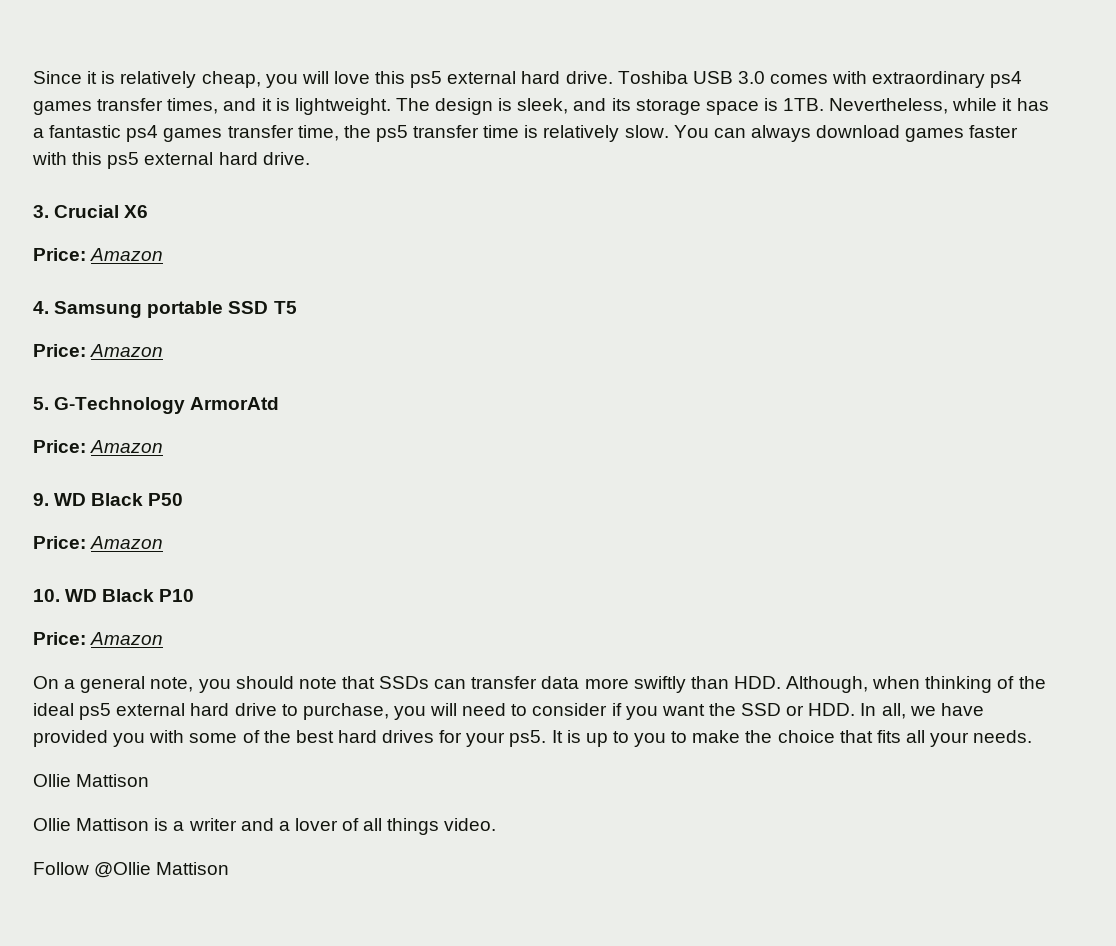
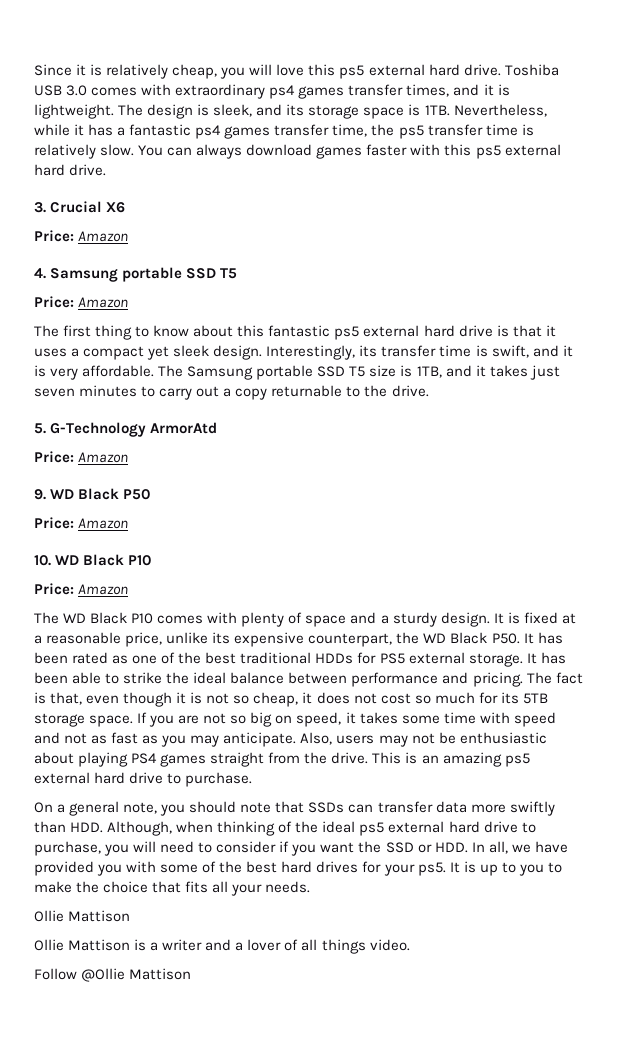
(164, 350) none -> [34,325,556,340] [34,345,573,360] [34,365,560,380] [34,385,429,400] // The first thing to know about this fantastic ps5 external hard drive is that it uses a compact yet sleek design. Interestingly, its transfer time is swift, and it is very affordable. The Samsung portable SSD T5 size is 1TB, and it takes just seven minutes to carry out a copy returnable to the drive.
(164, 638) none -> [34,612,576,627] [34,632,563,647] [34,652,566,667] [34,672,583,687] [34,692,548,707] [34,712,556,727] [34,732,547,747] [34,752,530,767] [34,772,253,787] // The WD Black P10 comes with plenty of space and a sturdy design. It is fixed at a reasonable price, unlike its expensive counterpart, the WD Black P50. It has been rated as one of the best traditional HDDs for PS5 external storage. It has been able to strike the ideal balance between performance and pricing. The fact is that, even though it is not so cheap, it does not cost so much for its 5TB storage space. If you are not so big on speed, it takes some time with speed and not as fast as you may anticipate. Also, users may not be enthusiastic about playing PS4 games straight from the drive. This is an amazing ps5 external hard drive to purchase.

